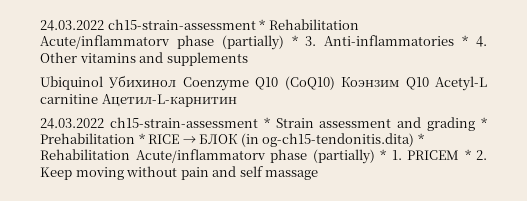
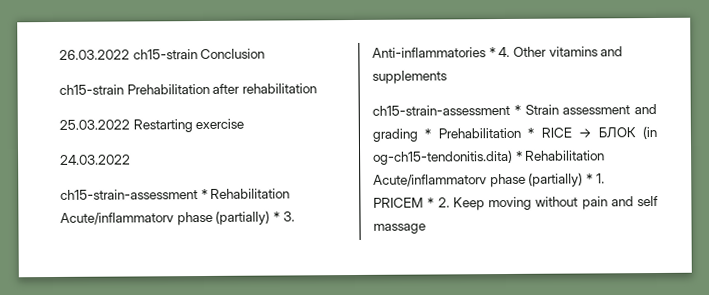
[40,20,104,31] 24.03.2022 -> [59,48,266,60] [59,83,317,95] [59,118,245,133] [60,154,131,165] 26.03.2022 ch15-strain Conclusion // ch15-strain Prehabilitation after rehabilitation // 25.03.2022 Restarting exercise // 24.03.2022 //
[40,75,487,91] [40,94,237,107] [40,118,104,129] Ubiquinol Убихинол Coenzyme Q10 (CoQ10) Коэнзим Q10 Acetyl-L carnitine Ацетил-L-карнитин // 24.03.2022 -> (447, 77) none

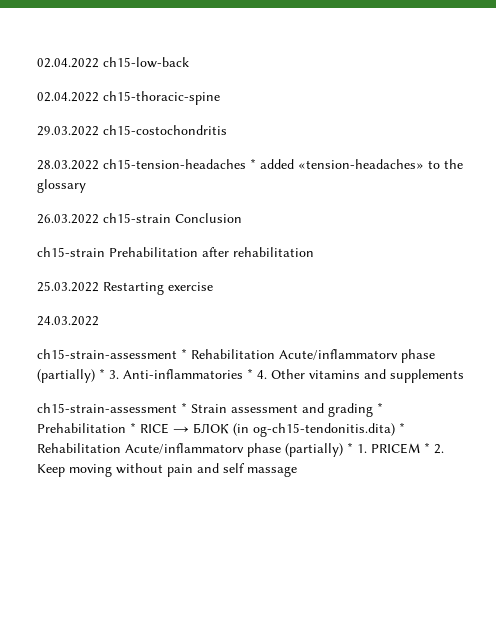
(59, 54) none -> [37,57,189,68] [37,91,220,105] [37,125,227,136] [37,158,463,170] [37,179,86,193] 02.04.2022 ch15-low-back // 02.04.2022 ch15-thoracic-spine // 29.03.2022 ch15-сostochondritis // 28.03.2022 ch15-tension-headaches * added «tension-headaches» to the glossary //

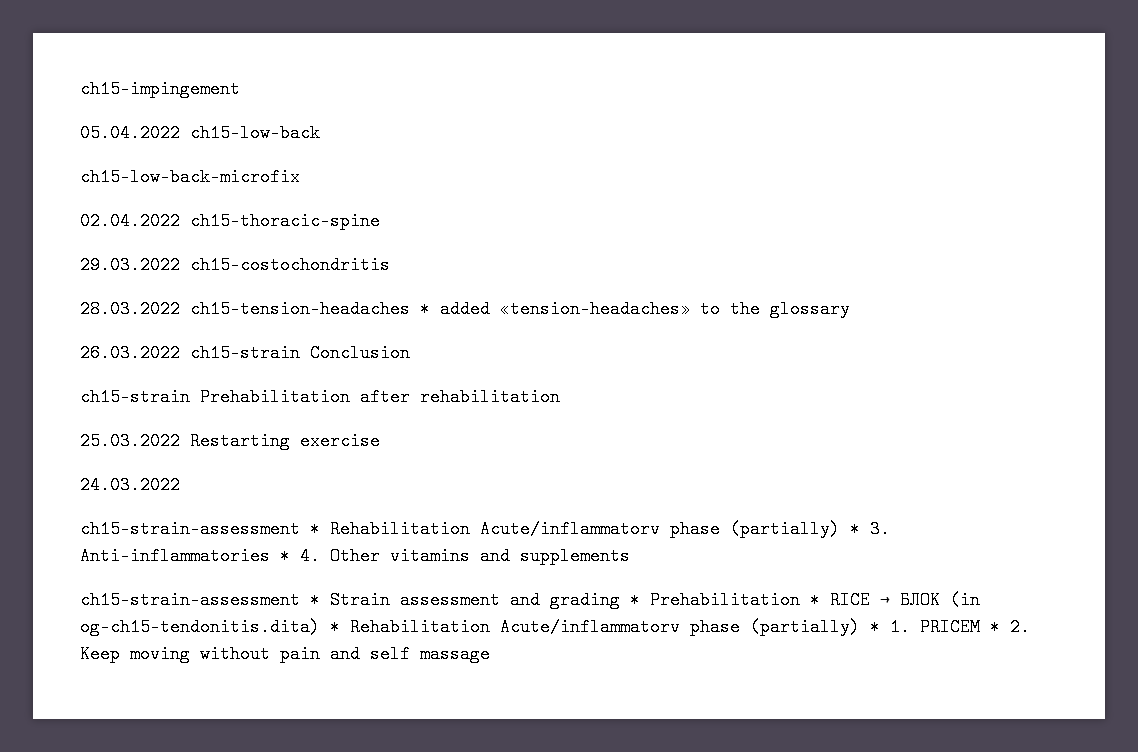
[37,58,99,68] 02.04.2022 -> [80,80,240,98] [80,124,180,142] ch15-impingement // 05.04.2022
(189, 62) none -> [80,168,300,186] // ch15-low-back-microfix

